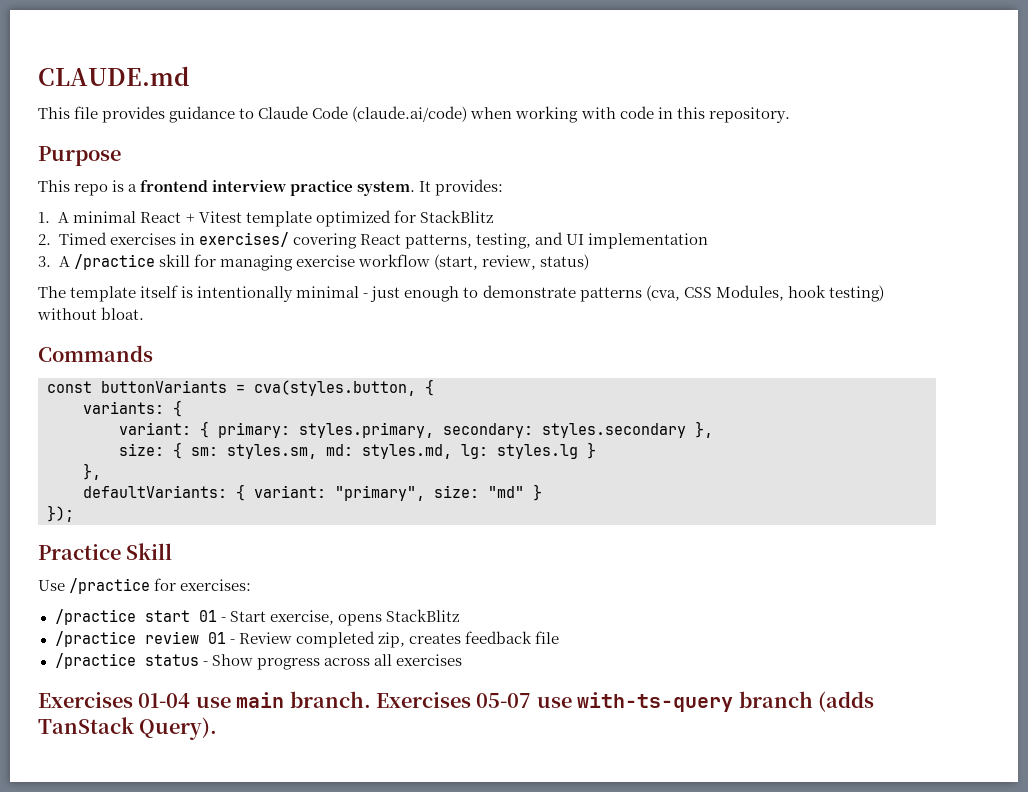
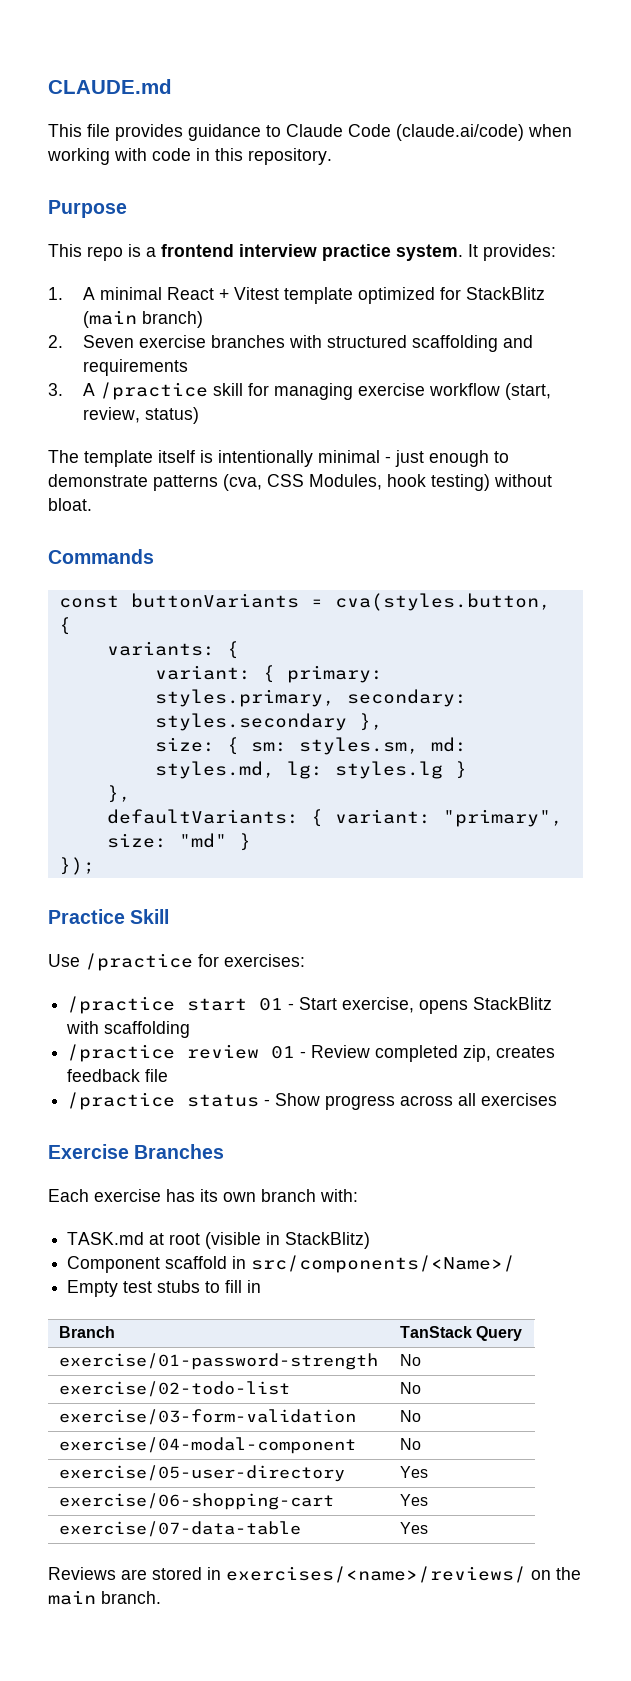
(493, 216) none -> [82,310,203,328] (main branch)
[58,232,708,249] Timed exercises in exercises/ covering React patterns, testing, and UI implementation -> [82,335,533,352] [82,359,188,376] Seven exercise branches with structured scaffolding and requirements
(459, 615) none -> [66,1021,191,1038] with scaffolding
[38,691,874,712] [38,717,218,740] Exercises 01-04 use main branch. Exercises 05-07 use with-ts-query branch (adds TanStack Query). -> [48,1144,225,1159] [48,1189,358,1202] [67,1232,371,1249] [67,1255,516,1273] [67,1280,262,1297] [58,1326,115,1338] [399,1326,522,1341] [58,1353,378,1370] [399,1354,421,1366] [58,1381,290,1397] [399,1382,421,1394] [58,1409,356,1425] [399,1410,421,1422] [58,1437,356,1454] [399,1438,421,1450] [58,1465,345,1482] [399,1466,428,1478] [58,1493,334,1510] [399,1494,428,1506] [58,1521,301,1537] [399,1522,428,1534] [48,1566,581,1583] [48,1590,161,1605] Exercise Branches // Each exercise has its own branch with: // TASK.md at root (visible in StackBlitz) // Component scaffold in src/components/<Name>/ // Empty test stubs to fill in // Branch | TanStack Query // exercise/01-password-strength | No // exercise/02-todo-list | No // exercise/03-form-validation | No // exercise/04-modal-component | No // exercise/05-user-directory | Yes // exercise/06-shopping-cart | Yes // exercise/07-data-table | Yes // Reviews are stored in exercises/<name>/reviews/ on the main branch.

